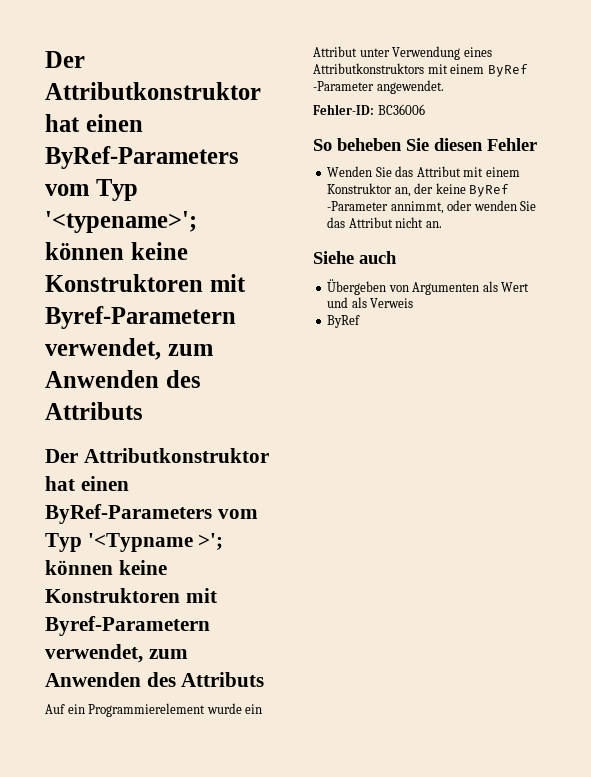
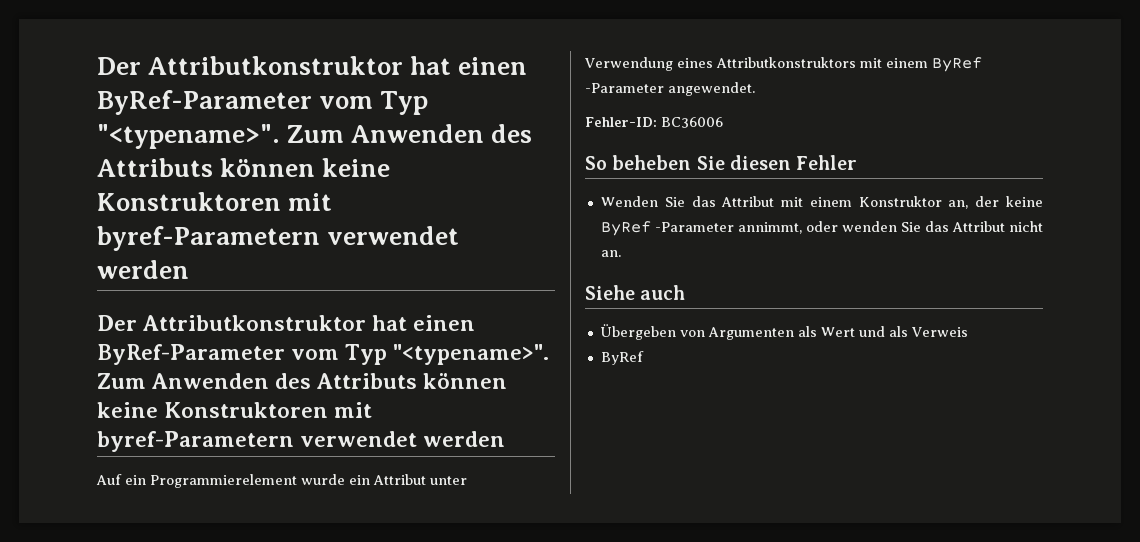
[45,51,85,68] [45,82,261,100] [45,114,143,132] [45,146,239,169] [45,179,138,201] [45,211,197,233] [45,242,188,260] [45,274,246,292] [45,306,236,329] [45,338,213,360] [45,370,201,388] [45,402,143,420] [45,448,269,463] [45,476,129,491] [45,504,258,524] [45,533,224,552] [45,560,167,575] [45,588,217,603] [45,616,210,636] [45,644,188,663] [45,672,265,687] Der Attributkonstruktor hat einen ByRef-Parameters vom Typ '<typename>'; können keine Konstruktoren mit Byref-Parametern verwendet, zum Anwenden des Attributs // Der Attributkonstruktor hat einen ByRef-Parameters vom Typ '<Typname >'; können keine Konstruktoren mit Byref-Parametern verwendet, zum Anwenden des Attributs -> [97,56,528,75] [97,90,429,115] [97,124,533,149] [97,158,391,177] [97,192,333,211] [97,226,460,251] [97,260,189,279] [97,315,476,331] [97,344,550,365] [97,373,508,389] [97,402,373,418] [97,431,506,452] Der Attributkonstruktor hat einen ByRef-Parameter vom Typ "<typename>". Zum Anwenden des Attributs können keine Konstruktoren mit byref-Parametern verwendet werden // Der Attributkonstruktor hat einen ByRef-Parameter vom Typ "<typename>". Zum Anwenden des Attributs können keine Konstruktoren mit byref-Parametern verwendet werden

